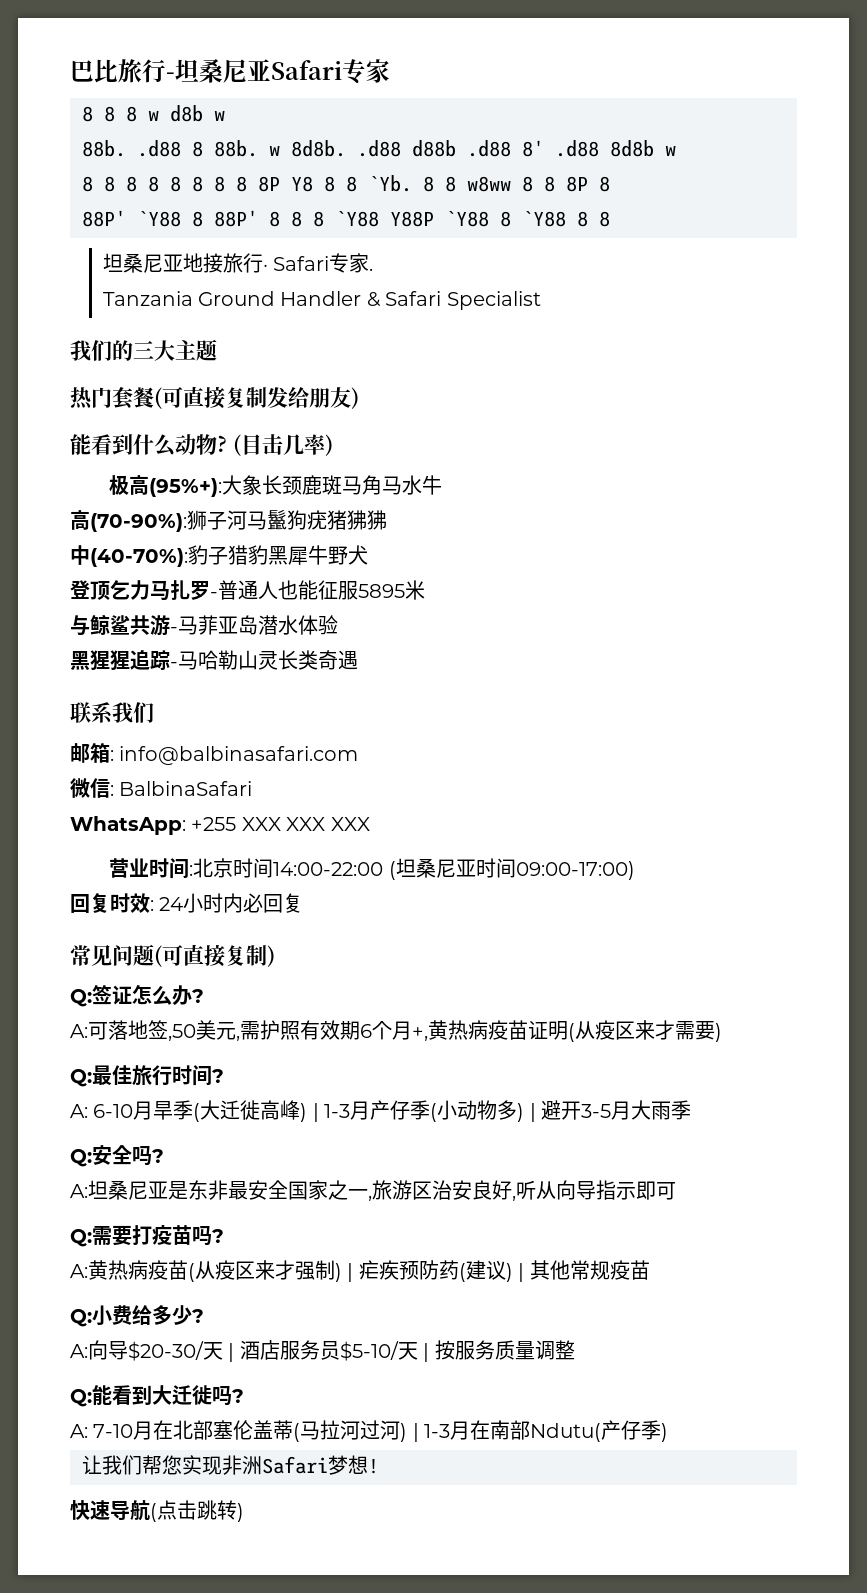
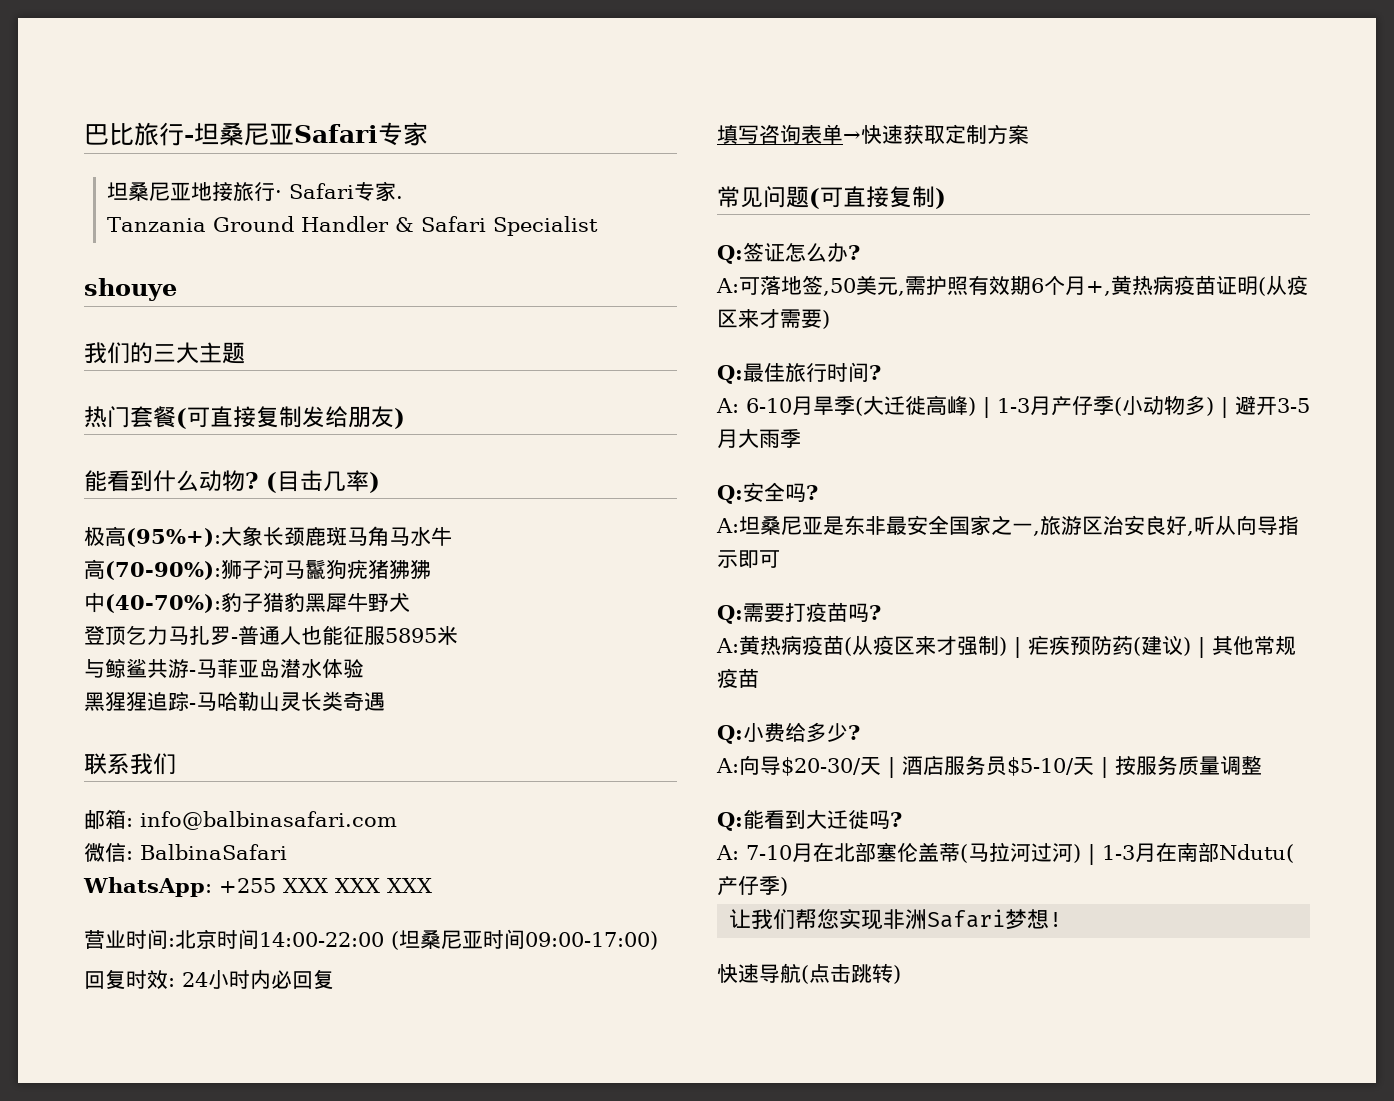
[82,105,225,122] [82,140,676,157] [82,175,610,192] [82,210,610,227] // 8 8 8 w d8b w // 88b. .d88 8 88b. w 8d8b. .d88 d88b .d88 8' .d88 8d8b w // 8 8 8 8 8 8 8 8 8P Y8 8 8 `Yb. 8 8 w8ww 8 8 8P 8 // 88P' `Y88 8 88P' 8 8 8 `Y88 Y88P `Y88 8 `Y88 8 8 -> (428, 134) none
(541, 300) none -> [84,278,177,301] // shouye
(304, 903) none -> [717,124,1029,145] // 填写咨询表单→快速获取定制方案

